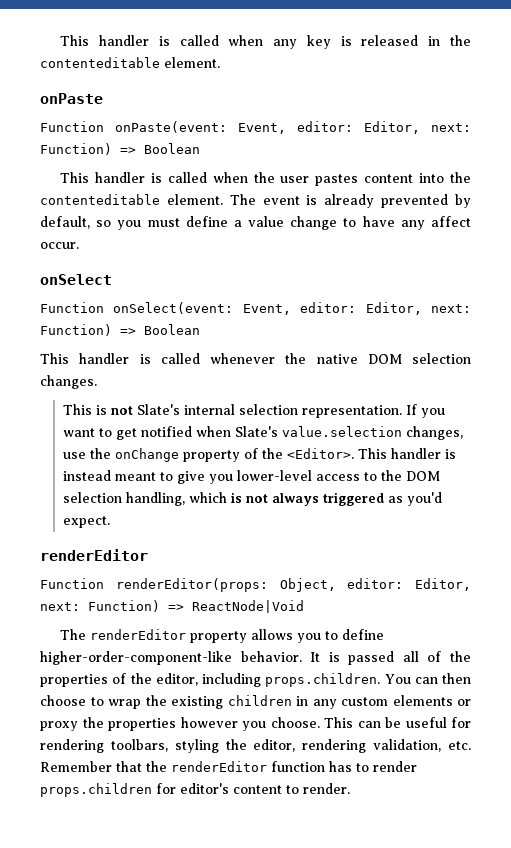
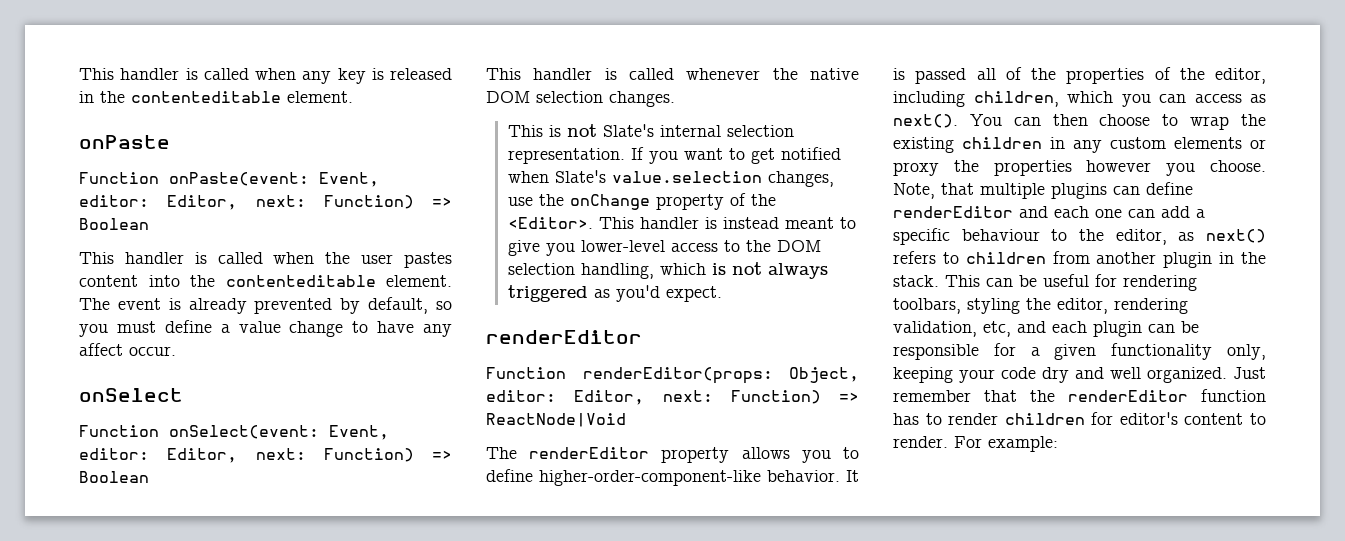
[265,673,381,687] props.children. -> [973,91,1266,107] [893,114,958,128] children, which you can access as next().
(320, 722) none -> [893,182,1193,199] [893,206,1205,218] [893,228,1266,245] [893,251,1266,268] [893,275,939,287] Note, that multiple plugins can define renderEditor and each one can add a specific behaviour to the editor, as next() refers to children from another plugin in the stack.
[447,741,471,750] [40,761,112,772] etc. Remember -> [983,321,1199,337] [893,343,1266,360] [893,367,1266,383] [893,390,971,402] etc, and each plugin can be responsible for a given functionality only, keeping your code dry and well organized. Just remember
[40,783,152,797] props.children -> [1004,413,1085,425] children
(350, 788) none -> [954,436,1058,452] For example:

